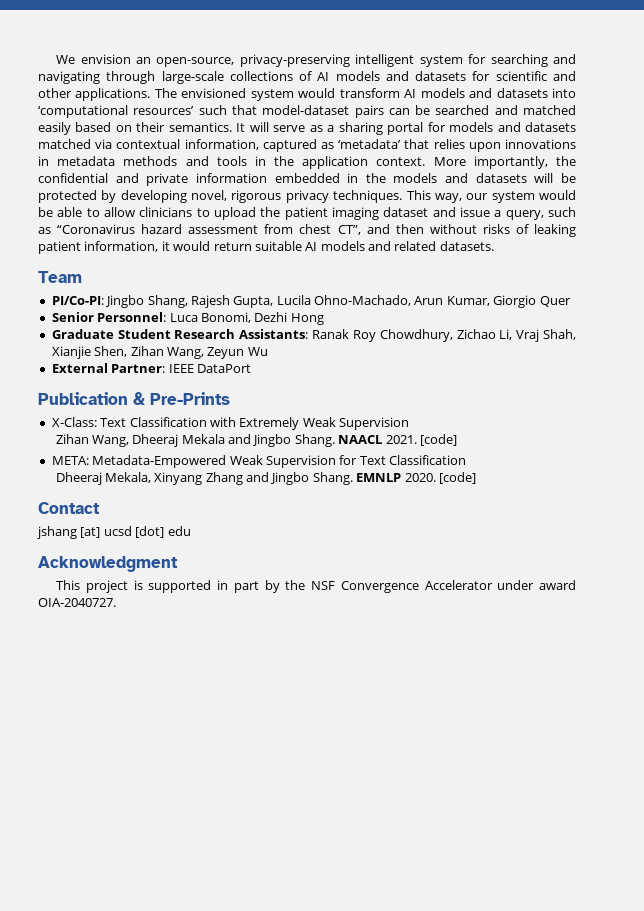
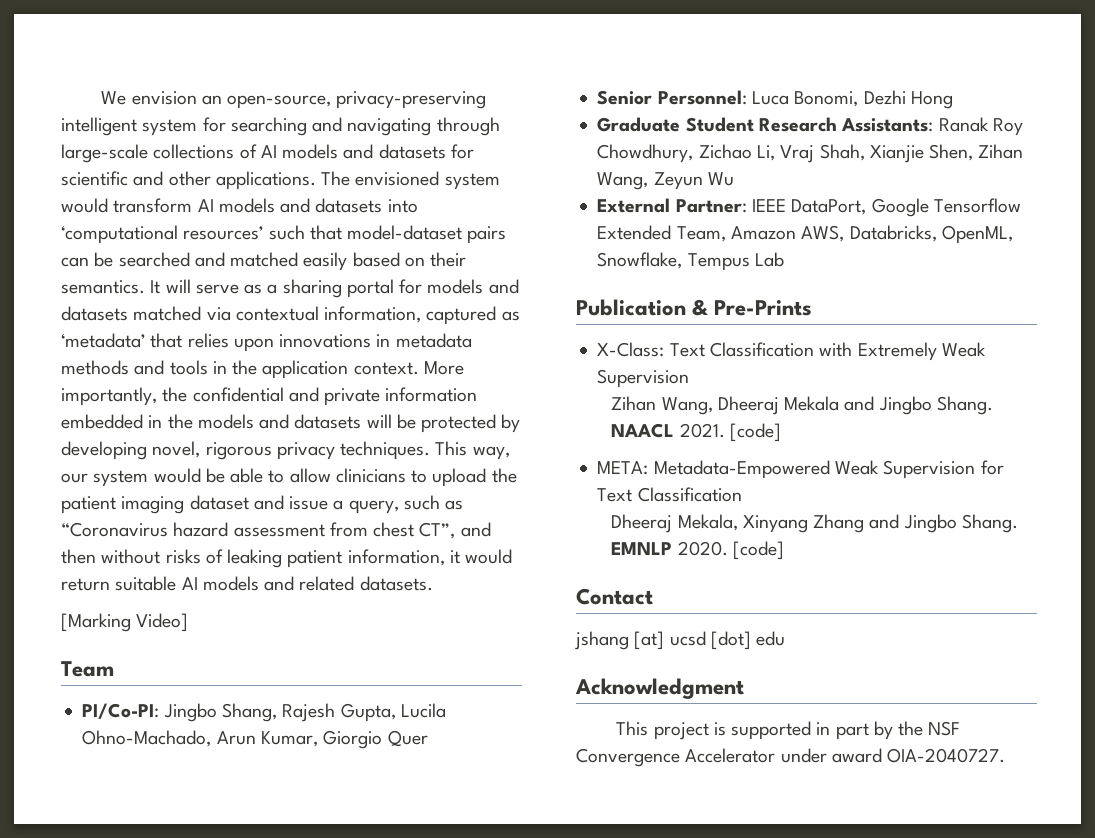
(494, 246) none -> [61,613,189,632] // [Marking Video]
[196,364,251,373] DataPort -> [791,198,1021,217] [597,225,1013,244] [597,252,784,271] DataPort, Google Tensorflow Extended Team, Amazon AWS, Databricks, OpenML, Snowflake, Tempus Lab

